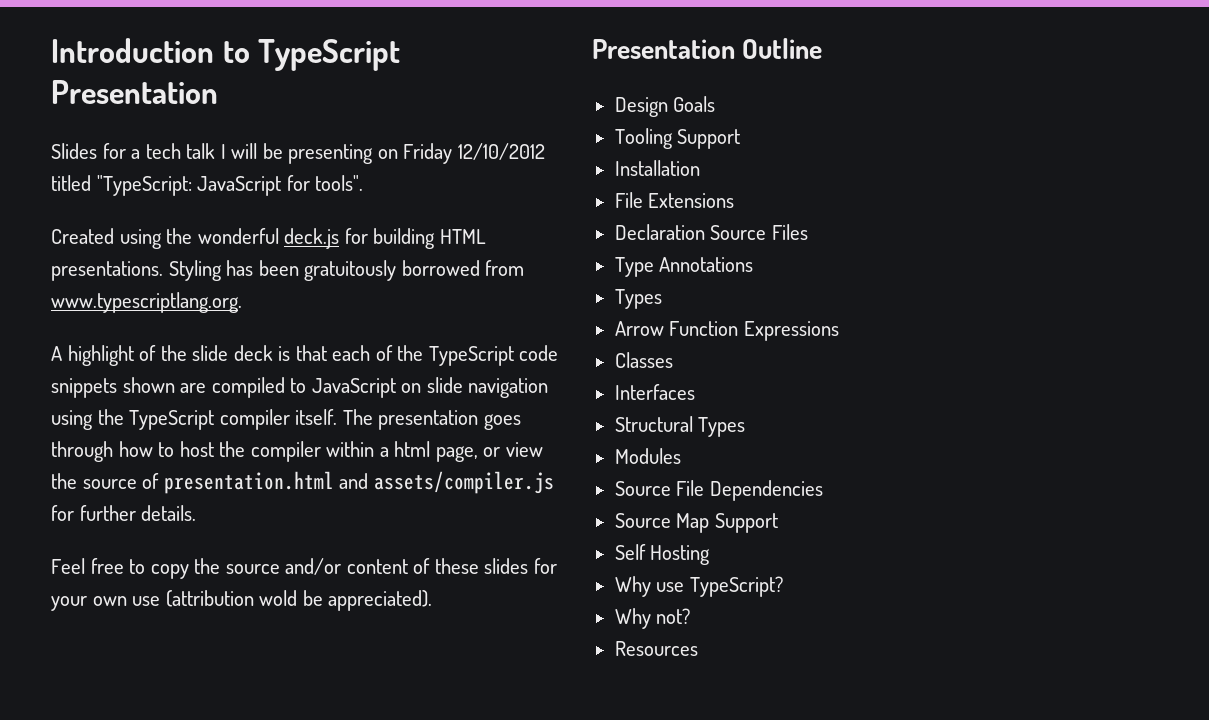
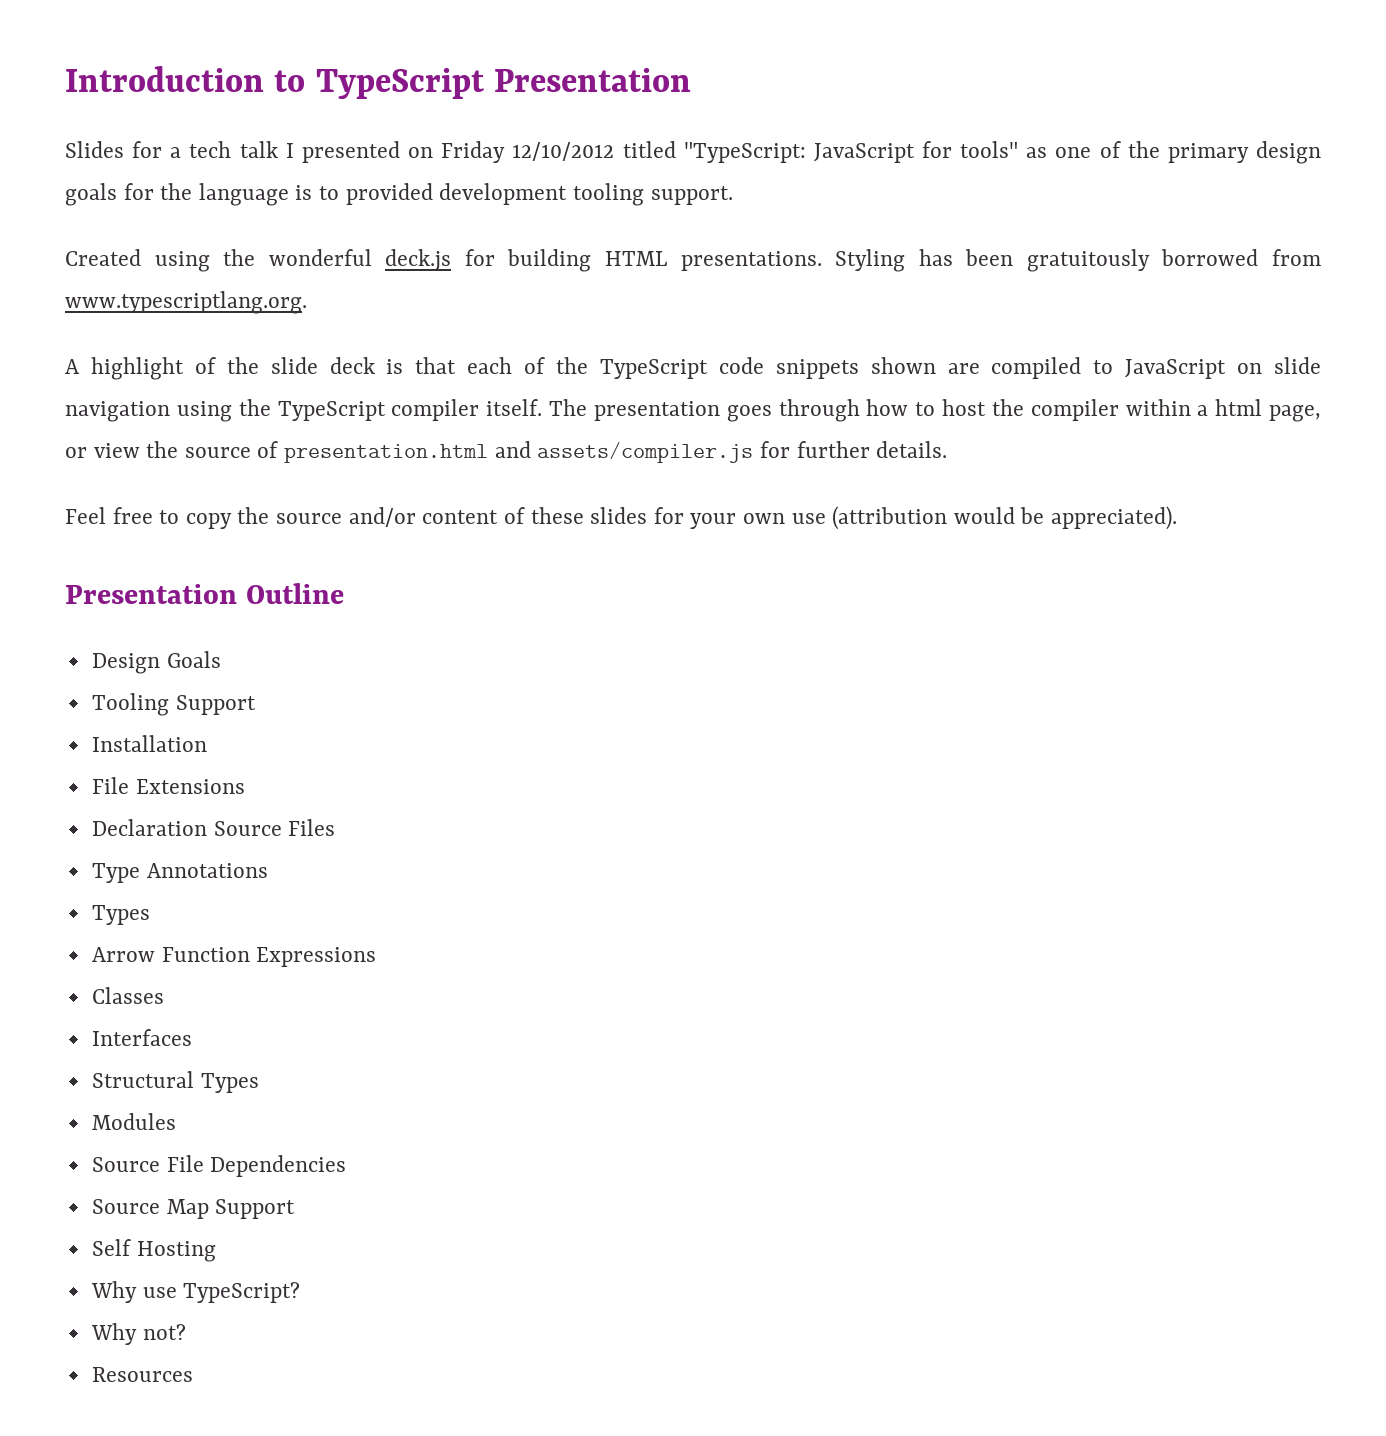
[231,143,374,164] will be presenting -> [301,141,400,163] presented
[315,175,364,191] tools". -> [960,141,1321,164] [65,183,733,206] tools" as one of the primary design goals for the language is to provided development tooling support.
[259,590,298,606] wold -> [953,507,1015,524] would

